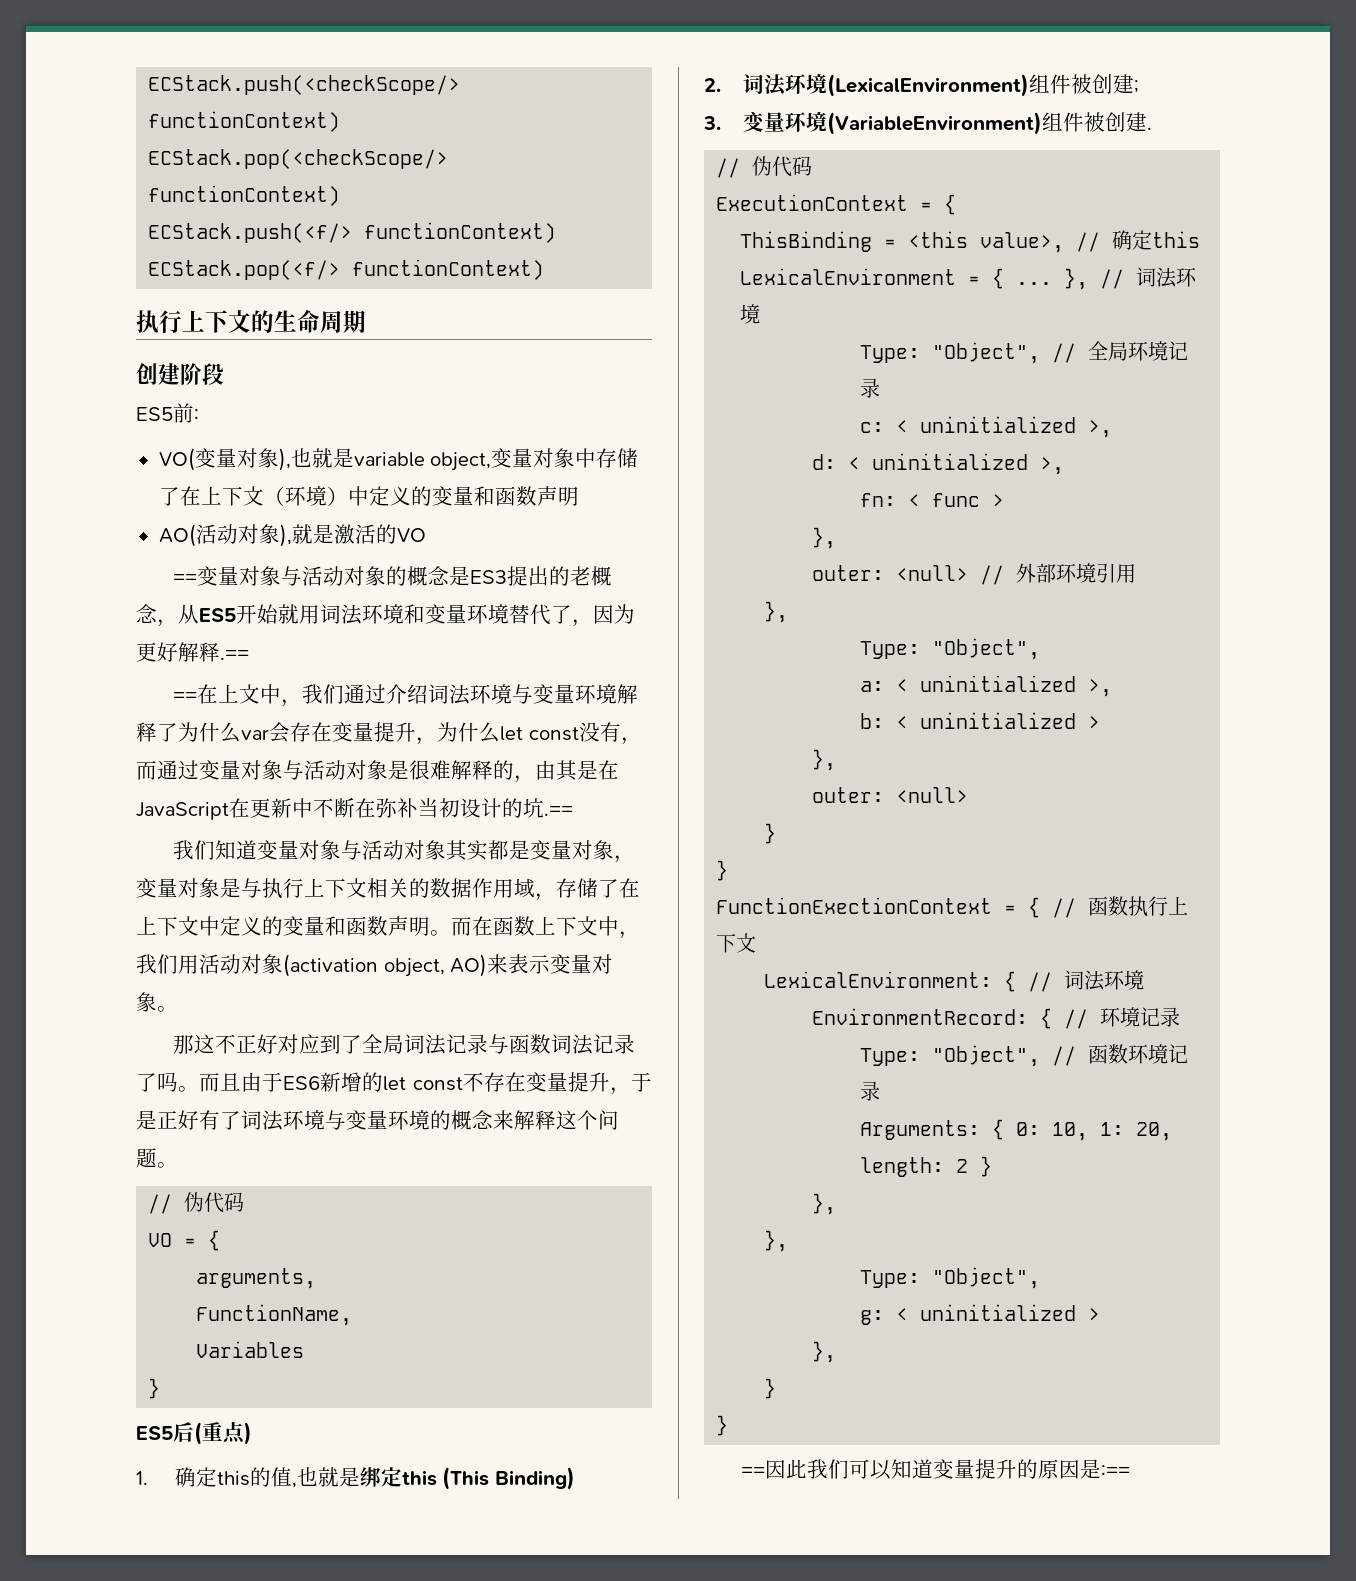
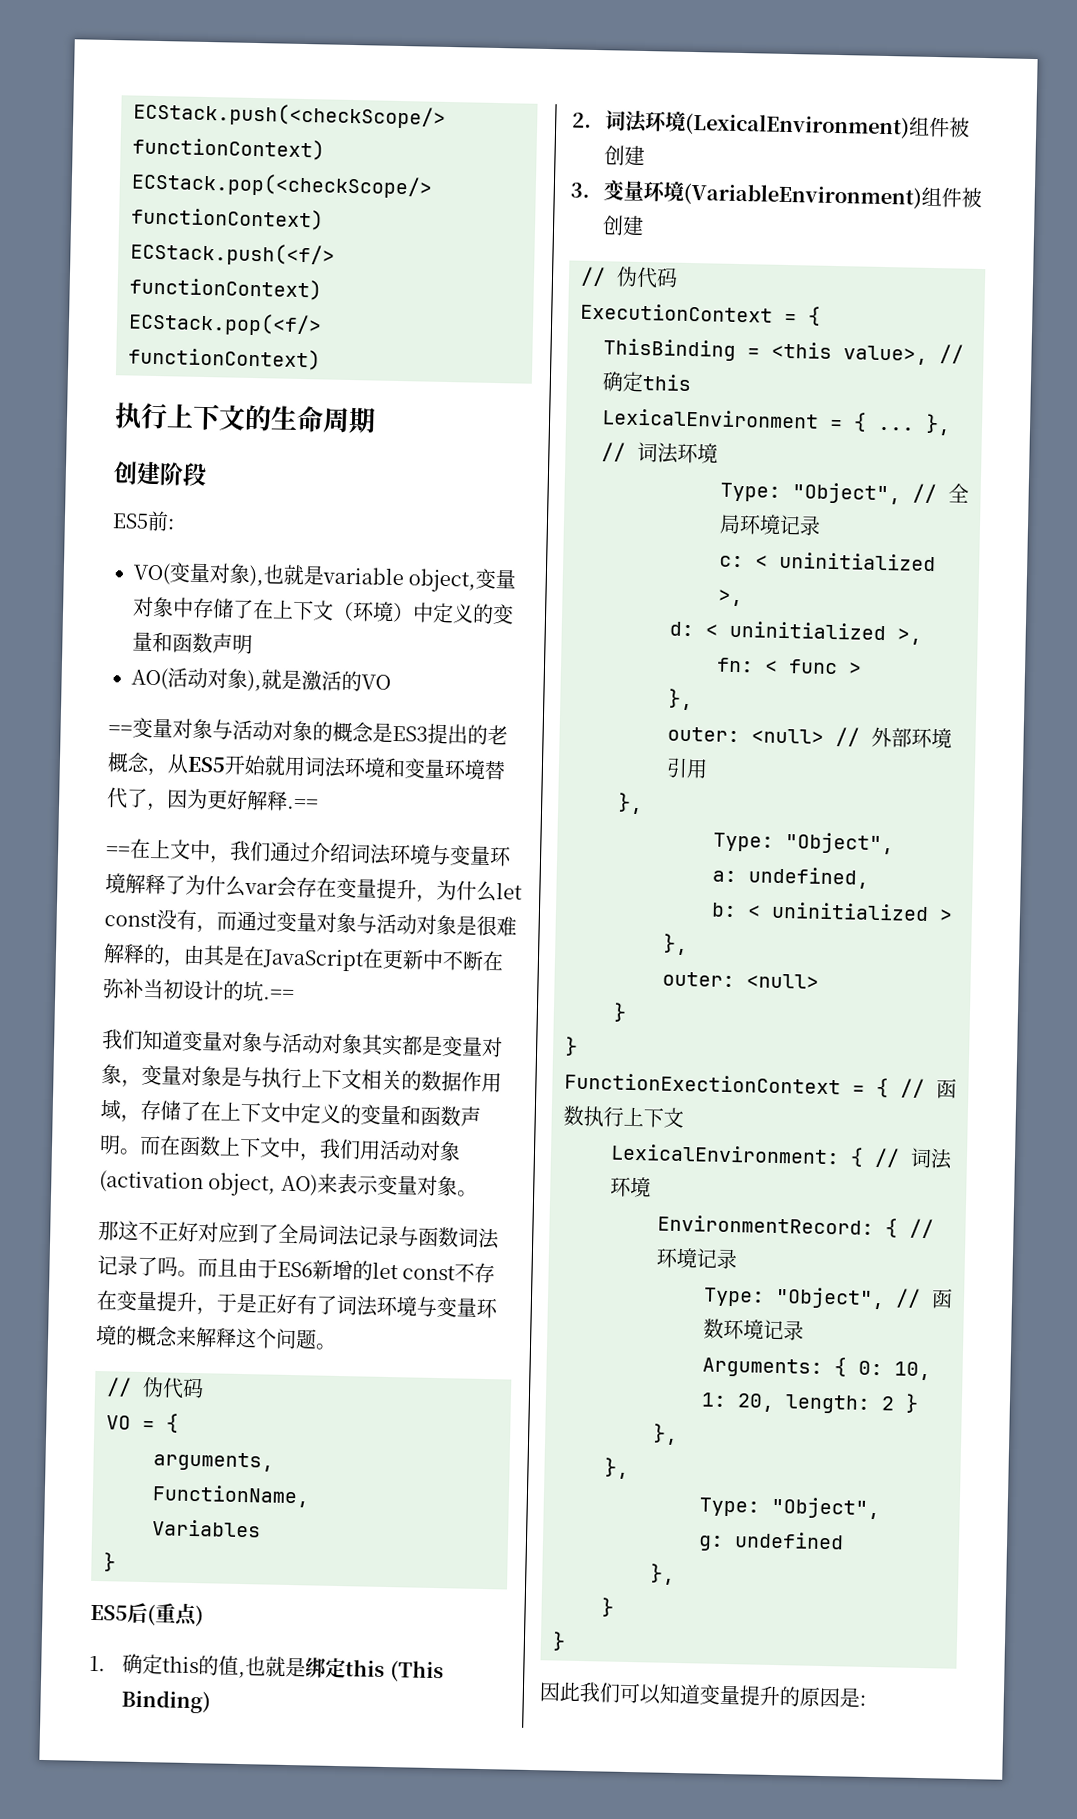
[1133,80,1139,93] ; -> (646, 156) none
[1146,127,1152,130] . -> (645, 226) none
[896,675,1113,697] < uninitialized >, -> [748,866,869,889] undefined,
[896,1304,1101,1321] < uninitialized > -> [734,1531,844,1550] undefined
[740,1467,765,1477] == -> (566, 1641) none
[1100,1465,1130,1477] :== -> [859,1694,867,1706] :

